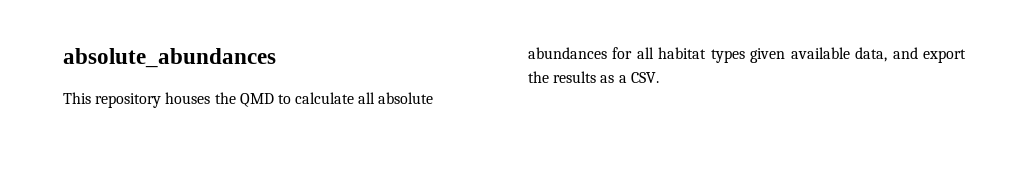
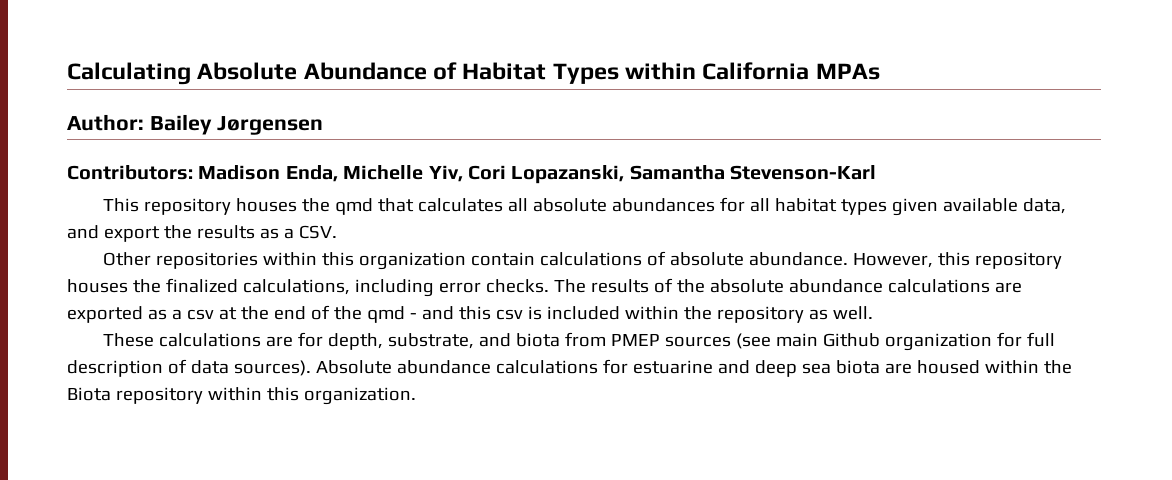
[63,48,276,68] absolute_abundances -> [67,62,880,85] [67,114,323,135] [67,165,877,184] Calculating Absolute Abundance of Habitat Types within California MPAs // Author: Bailey Jørgensen // Contributors: Madison Enda, Michelle Yiv, Cori Lopazanski, Samantha Stevenson-Karl
[239,92,355,107] QMD to calculate -> [335,198,504,215] qmd that calculates
(659, 77) none -> [103,251,1063,270] [67,278,1022,297] [67,305,873,323] [103,332,1056,351] [67,359,1072,377] [67,387,416,405] // Other repositories within this organization contain calculations of absolute abundance. However, this repository houses the finalized calculations, including error checks. The results of the absolute abundance calculations are exported as a csv at the end of the qmd - and this csv is included within the repository as well. // These calculations are for depth, substrate, and biota from PMEP sources (see main Github organization for full description of data sources). Absolute abundance calculations for estuarine and deep sea biota are housed within the Biota repository within this organization.

